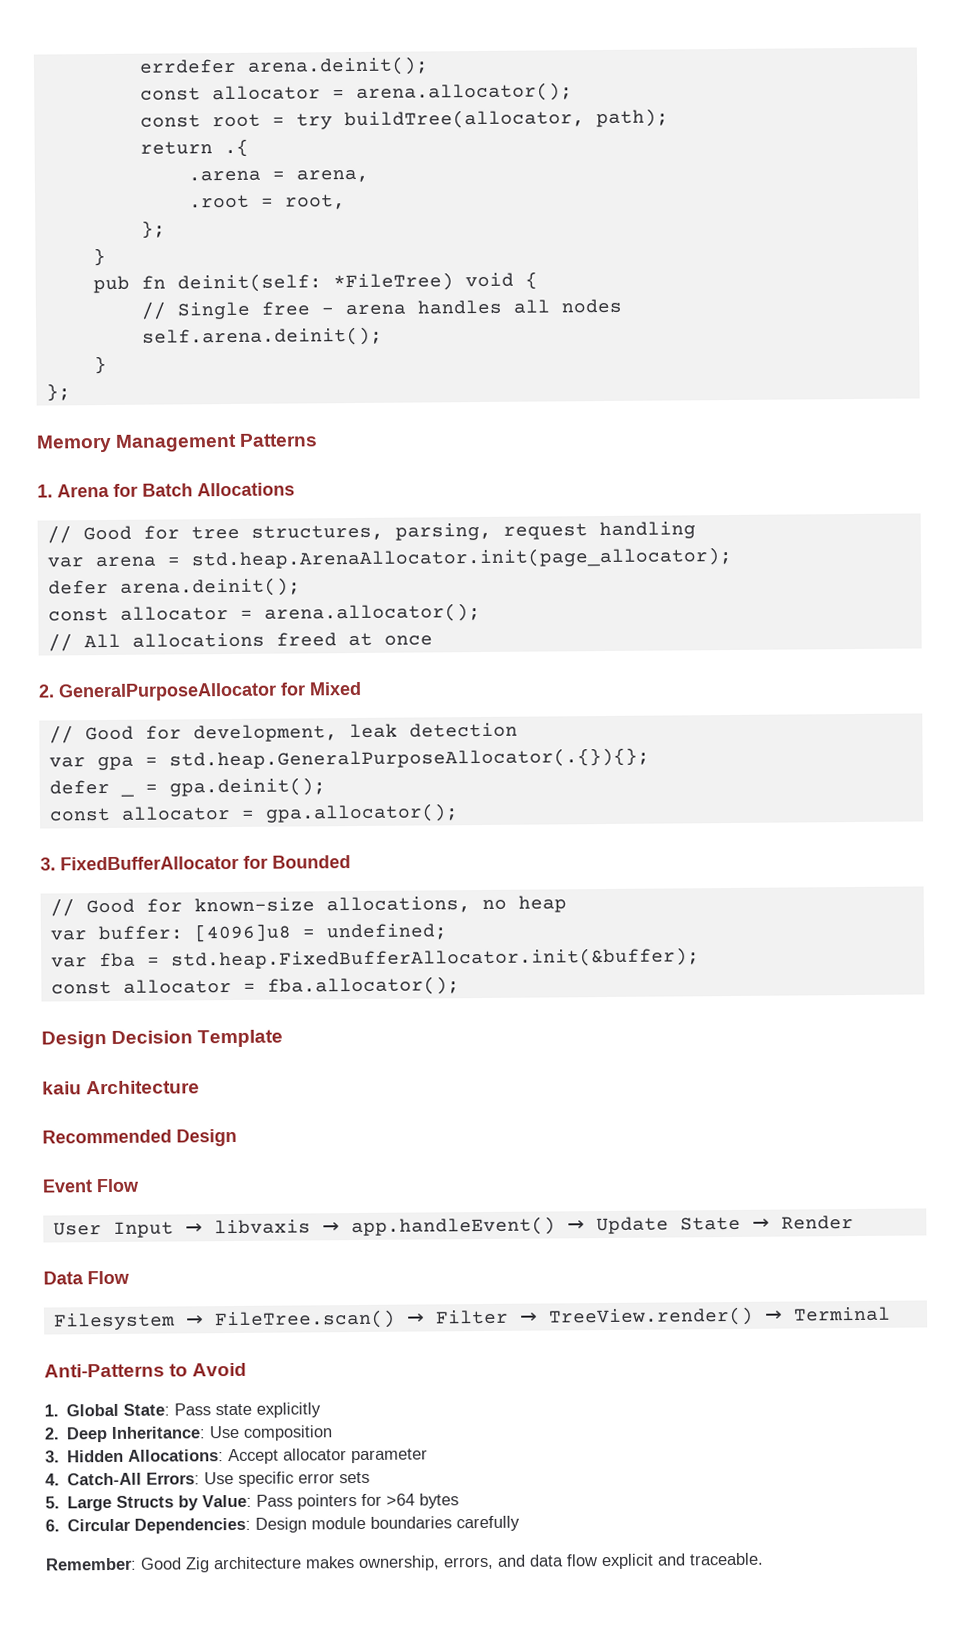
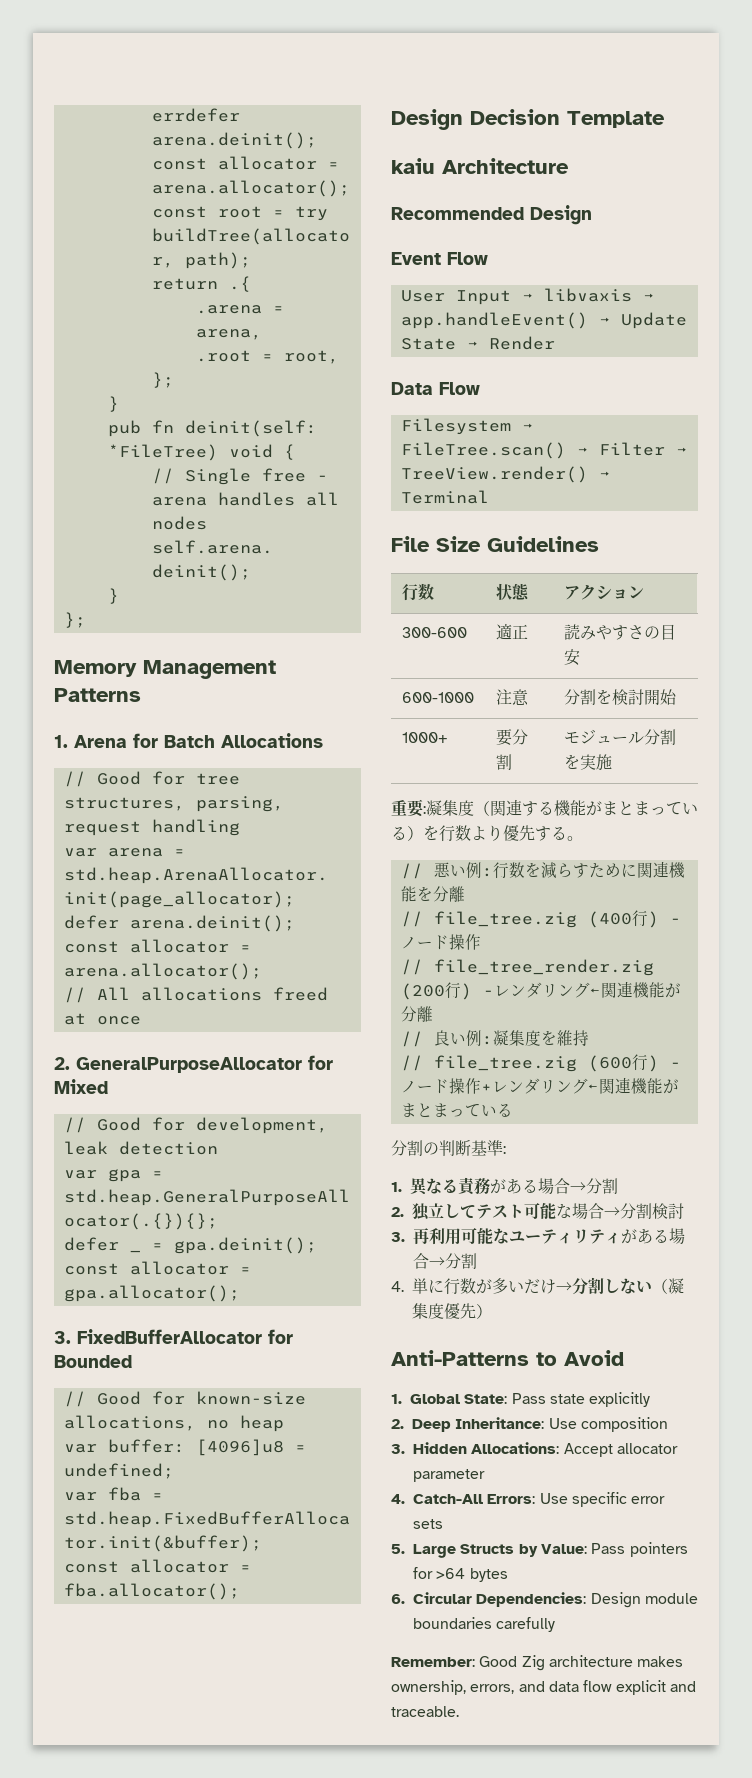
(891, 1314) none -> [391,536,599,552] [401,583,434,601] [495,583,529,601] [563,584,644,600] [401,627,467,638] [495,623,528,640] [563,624,676,640] [563,649,580,666] [401,692,474,703] [495,689,529,706] [563,689,677,705] [401,732,448,743] [495,729,528,746] [495,754,512,770] [563,729,676,745] [563,754,612,771] [391,799,698,817] [391,825,583,842] [400,861,685,879] [400,886,465,902] [400,910,681,928] [400,934,481,950] [400,959,654,976] [400,981,681,1000] [400,1006,433,1022] [400,1030,589,1047] [400,1054,681,1072] [400,1077,679,1094] [400,1103,513,1117] [391,1140,506,1157] [391,1177,618,1196] [391,1203,684,1221] [391,1228,685,1245] [413,1253,477,1269] [391,1277,684,1295] [412,1303,492,1319] // File Size Guidelines // 行数 | 状態 | アクション // 300-600 | 適正 | 読みやすさの目安 // 600-1000 | 注意 | 分割を検討開始 // 1000+ | 要分割 | モジュール分割を実施 // 重要:凝集度（関連する機能がまとまっている）を行数より優先する。 // // 悪い例:行数を減らすために関連機能を分離 // // file_tree.zig (400行) -ノード操作 // // file_tree_render.zig (200行) -レンダリング←関連機能が分離 // // 良い例:凝集度を維持 // // file_tree.zig (600行) -ノード操作+レンダリング←関連機能がまとまっている // 分割の判断基準: // 1.異なる責務がある場合→分割 // 2.独立してテスト可能な場合→分割検討 // 3.再利用可能なユーティリティがある場合→分割 // 4.単に行数が多いだけ→分割しない（凝集度優先）

